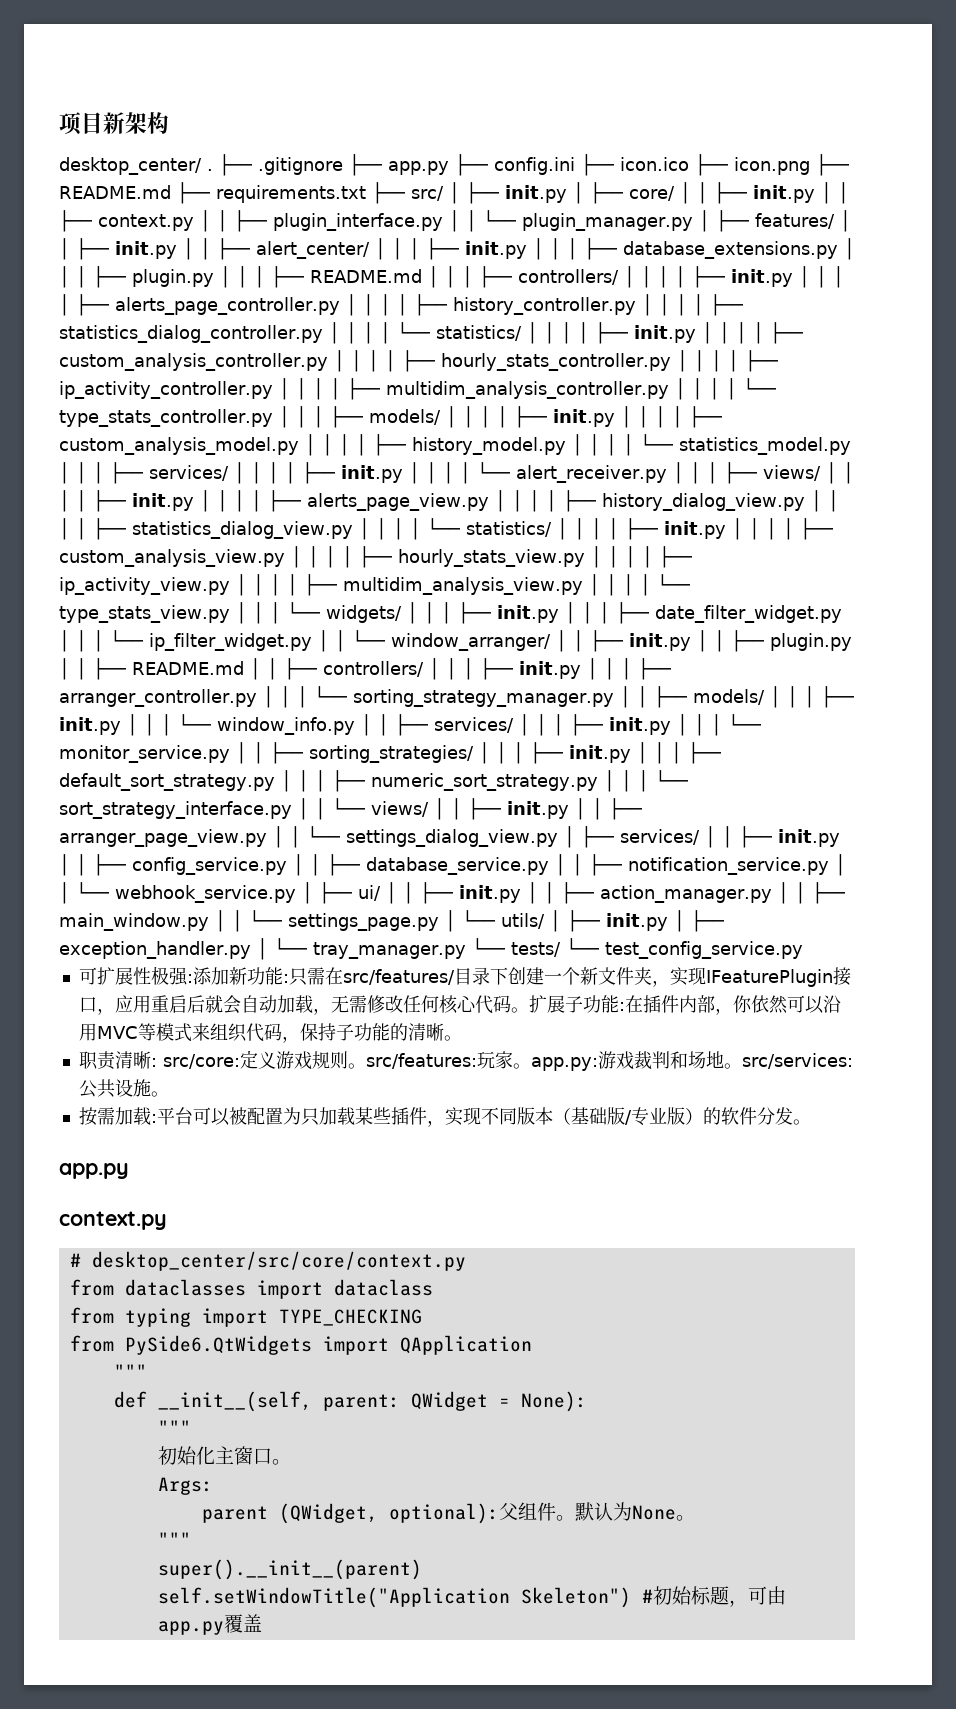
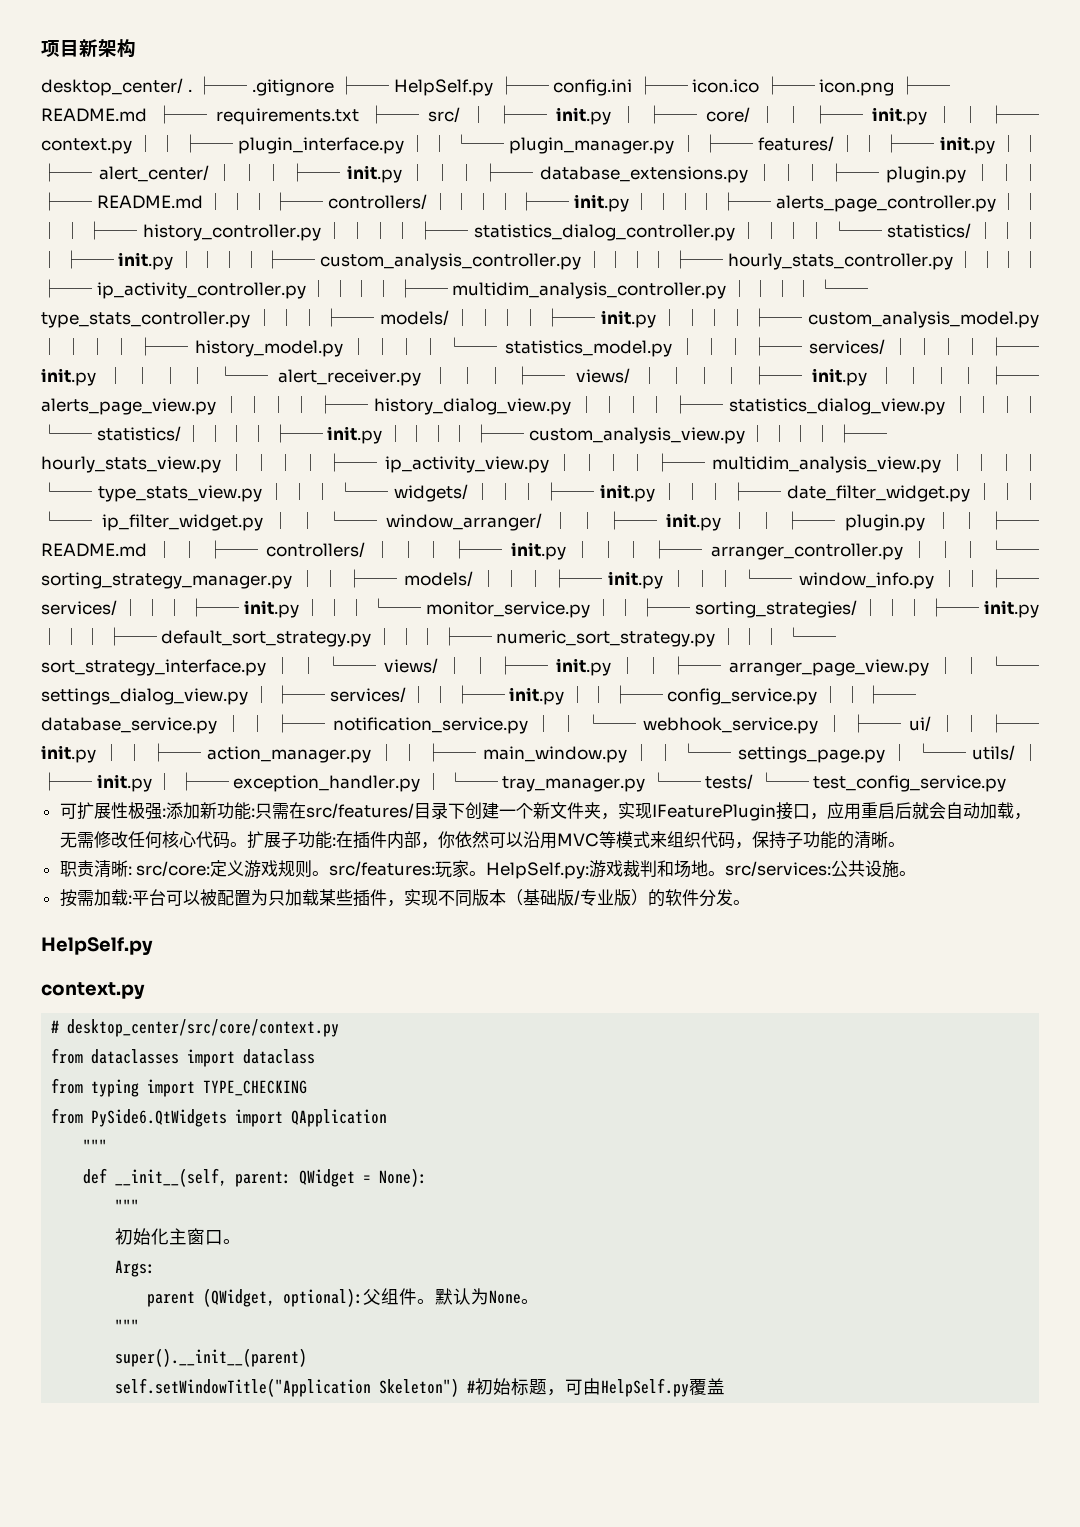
[388,161,449,175] app.py -> [393,79,493,96] HelpSelf.py
[530,1057,598,1071] app.py: -> [486,862,590,879] HelpSelf.py:
[59,1163,129,1179] app.py -> [41,937,153,956] HelpSelf.py
[157,1621,224,1635] app.py -> [601,1378,690,1397] HelpSelf.py

